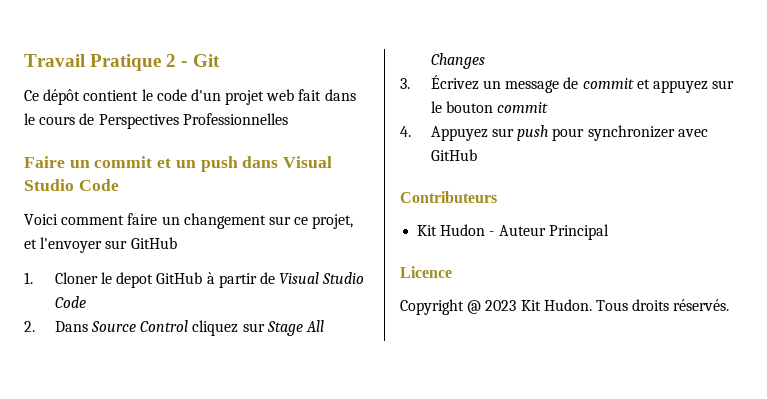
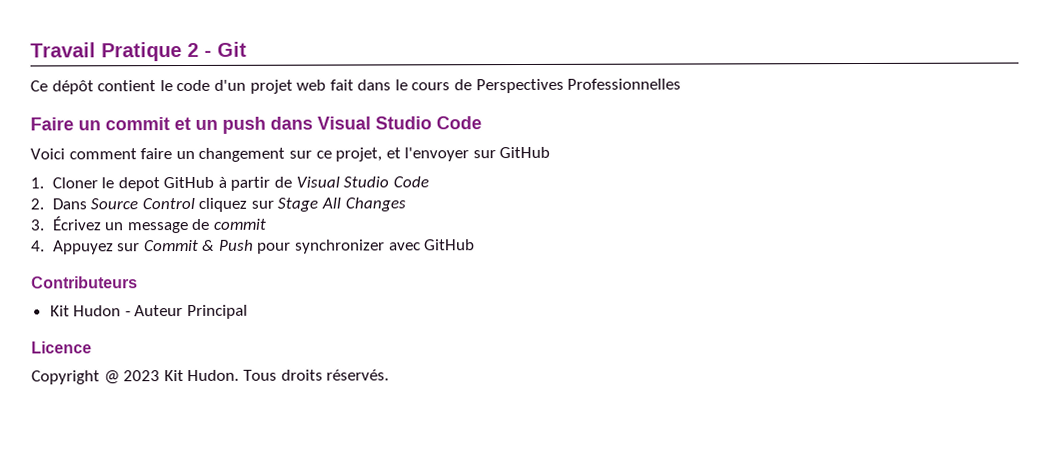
[636,79,735,93] [430,101,549,113] et appuyez sur le bouton commit -> (266, 224) none
[517,125,549,141] push -> [143,239,254,252] Commit & Push

